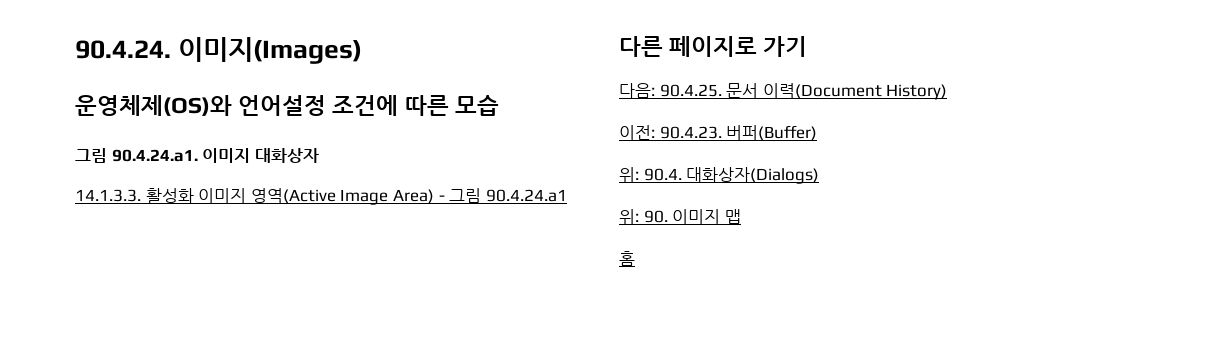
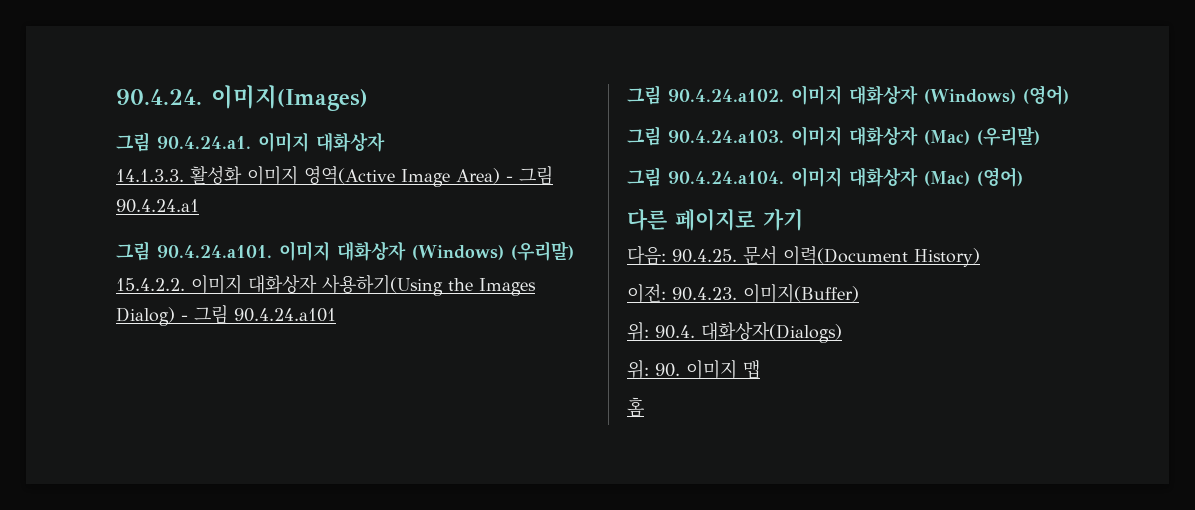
[75,95,499,116] // 운영체제(OS)와 언어설정 조건에 따른 모습 -> (368, 98) none
(567, 195) none -> [116,241,574,261] [116,274,536,296] [116,305,336,326] [627,85,1069,105] [627,126,1040,146] [627,167,1023,187] // 그림 90.4.24.a101. 이미지 대화상자 (Windows) (우리말) // 15.4.2.2. 이미지 대화상자 사용하기(Using the Images Dialog) - 그림 90.4.24.a101 // 그림 90.4.24.a102. 이미지 대화상자 (Windows) (영어) // 그림 90.4.24.a103. 이미지 대화상자 (Mac) (우리말) // 그림 90.4.24.a104. 이미지 대화상자 (Mac) (영어)
[726,125,818,141] 버퍼(Buffer) -> [743,283,859,303] 이미지(Buffer)

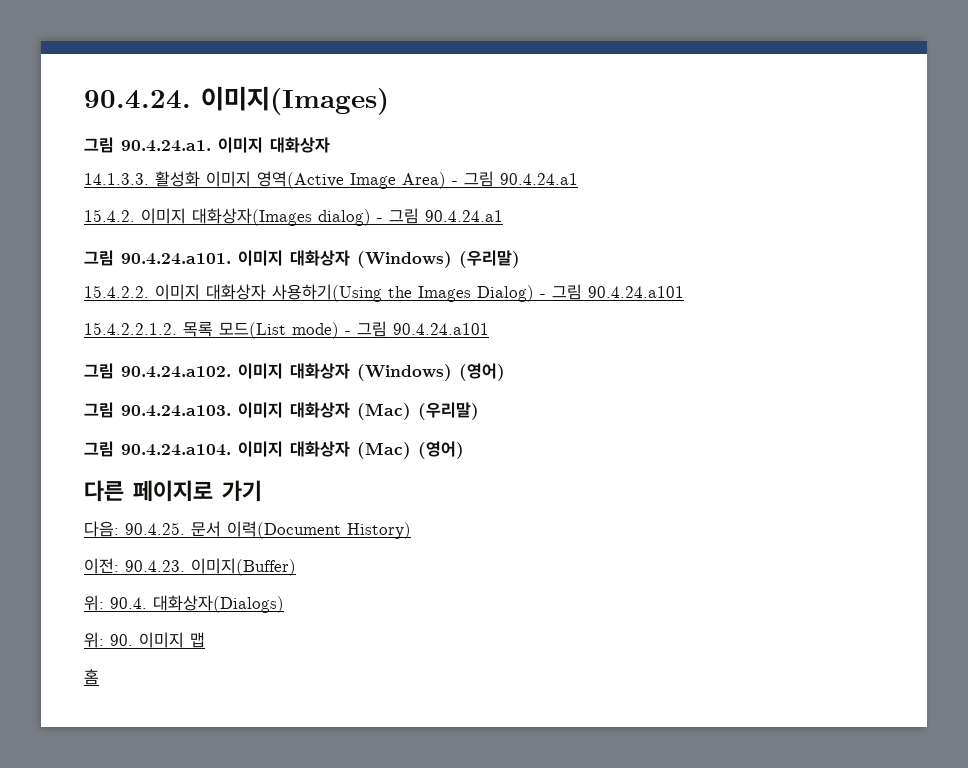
(199, 206) none -> [84,208,503,226] // 15.4.2. 이미지 대화상자(Images dialog) - 그림 90.4.24.a1
(336, 315) none -> [84,321,489,339] // 15.4.2.2.1.2. 목록 모드(List mode) - 그림 90.4.24.a101

